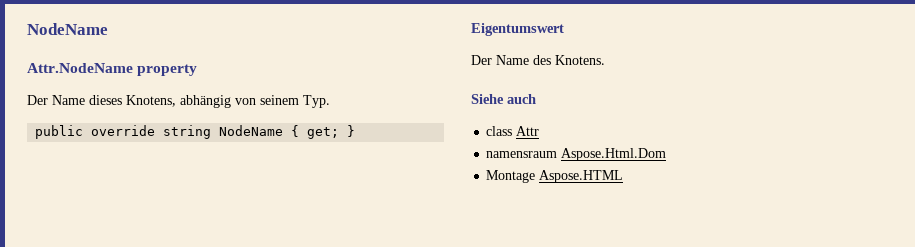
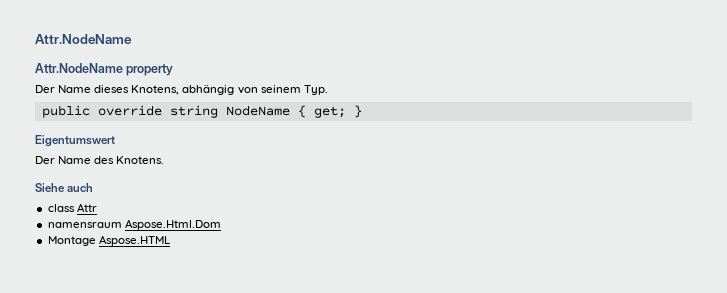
[27,23,108,35] NodeName -> [35,34,132,44] Attr.NodeName

